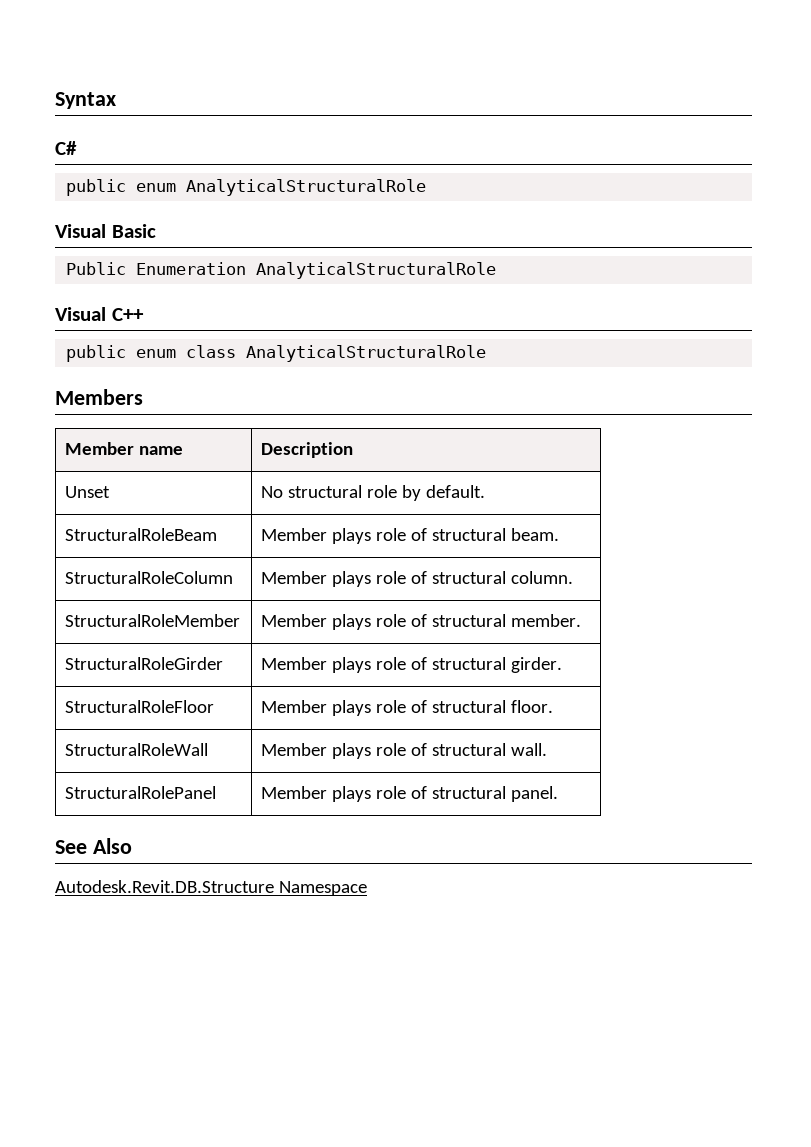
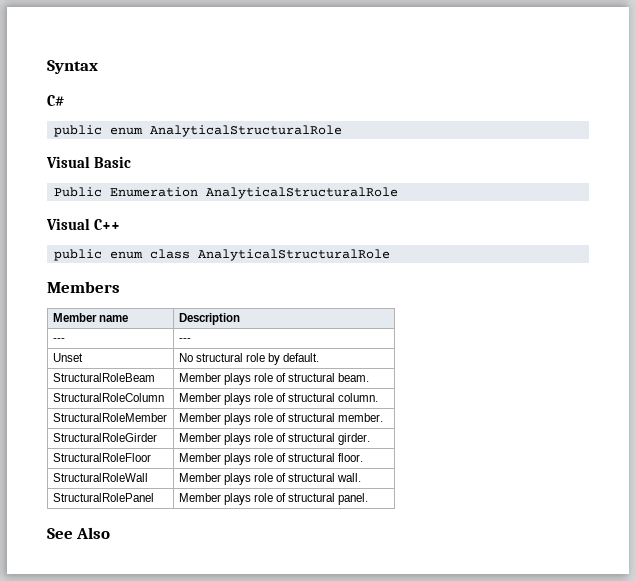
(354, 450) none -> [52,338,65,342] [178,338,191,342] // --- | ---
[55,880,367,896] // Autodesk.Revit.DB.Structure Namespace -> (111, 533) none

